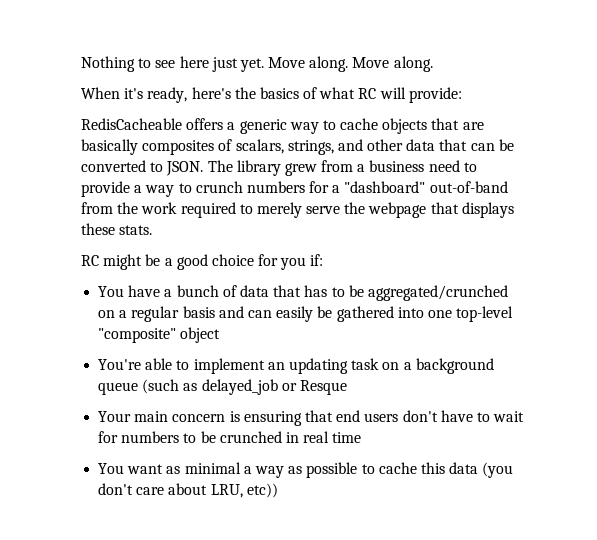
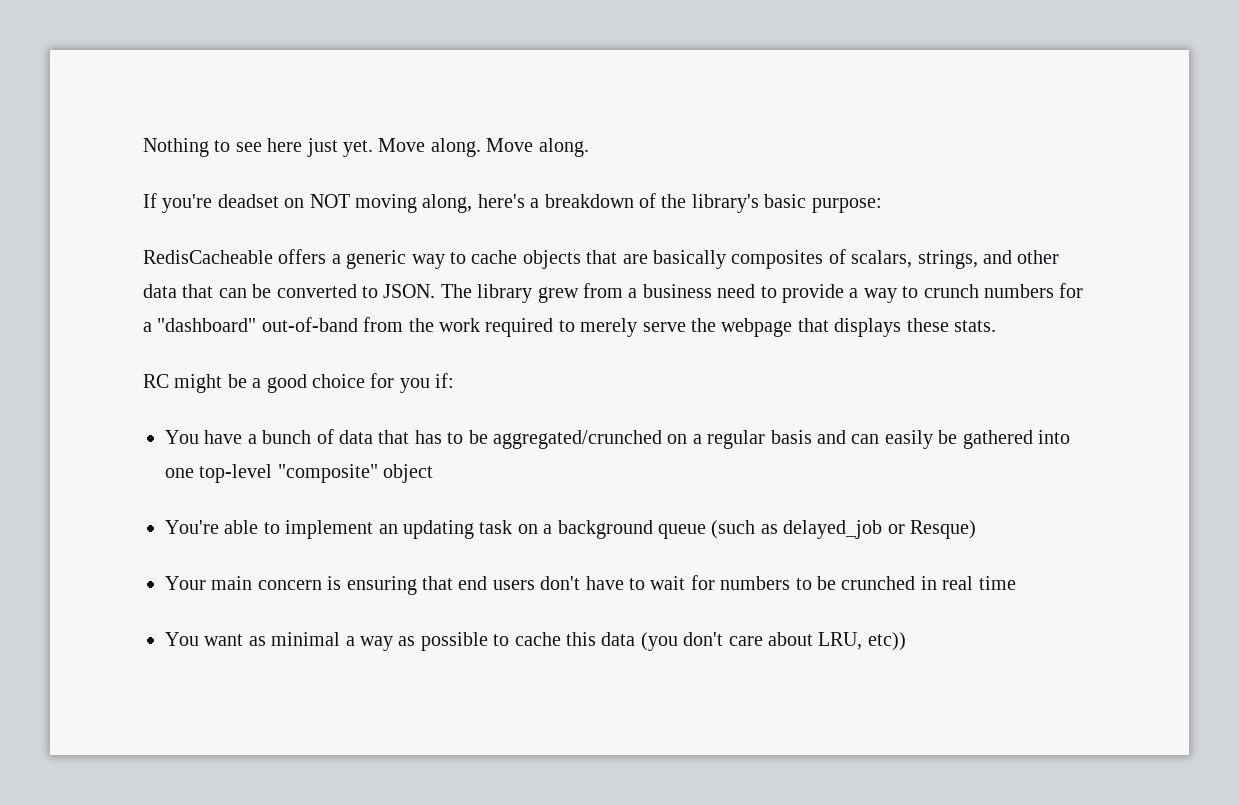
[81,87,462,103] When it's ready, here's the basics of what RC will provide: -> [143,193,882,213] If you're deadset on NOT moving along, here's a breakdown of the library's basic purpose:
[299,380,347,395] Resque -> [909,520,976,539] Resque)

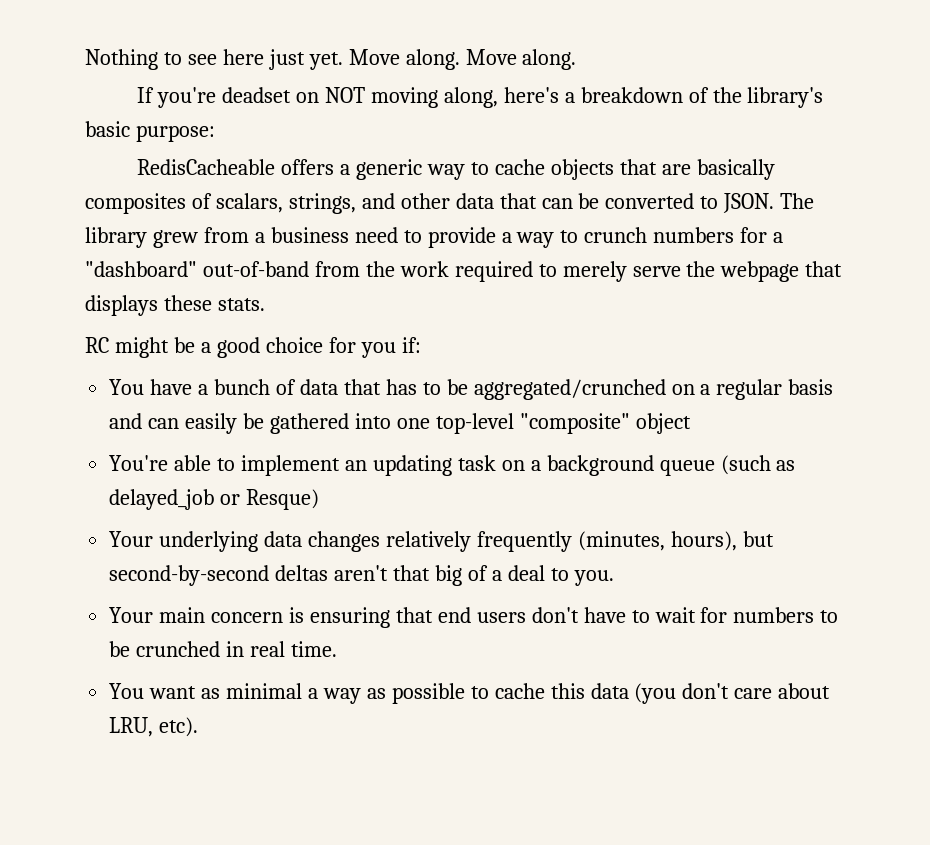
(976, 529) none -> [109,531,774,552] [109,565,614,586] // Your underlying data changes relatively frequently (minutes, hours), but second-by-second deltas aren't that big of a deal to you.
[978,576,1016,590] time -> [290,641,337,657] time.
[867,632,906,651] etc)) -> [159,717,199,737] etc).

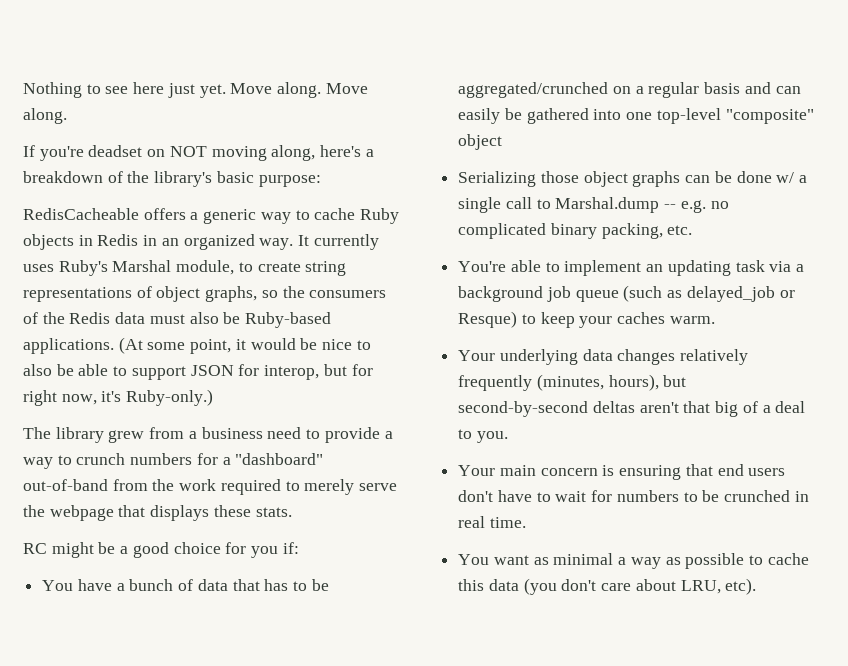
[550,159,775,180] [85,193,775,214] objects that are basically composites of scalars, strings, and other data that can be converted to JSON. -> [360,208,400,224] [23,234,379,250] [23,260,347,276] [23,286,387,302] [23,312,332,328] [23,337,371,354] [23,364,373,380] [23,389,214,406] Ruby objects in Redis in an organized way. It currently uses Ruby's Marshal module, to create string representations of object graphs, so the consumers of the Redis data must also be Ruby-based applications. (At some point, it would be nice to also be able to support JSON for interop, but for right now, it's Ruby-only.) //
(691, 423) none -> [458,171,808,187] [458,197,729,213] [458,223,693,239] // Serializing those object graphs can be done w/ a single call to Marshal.dump -- e.g. no complicated binary packing, etc.
[501,460,525,471] on -> [769,261,792,272] via
(654, 465) none -> [546,286,571,302] job
(320, 499) none -> [521,312,715,328] to keep your caches warm.

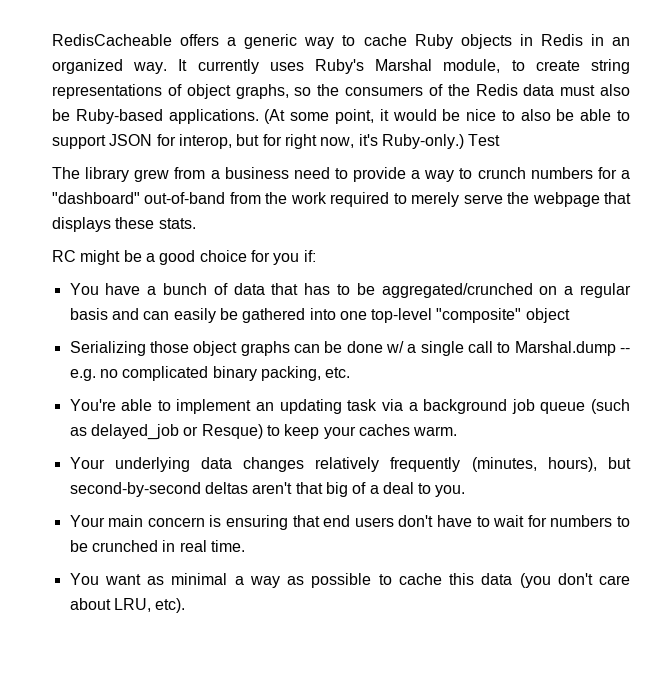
[23,82,368,98] [23,108,67,124] [23,145,374,161] [23,171,321,187] Nothing to see here just yet. Move along. Move along. // If you're deadset on NOT moving along, here's a breakdown of the library's basic purpose: // -> (52, 40) none
(214, 397) none -> [468,134,501,146] Test

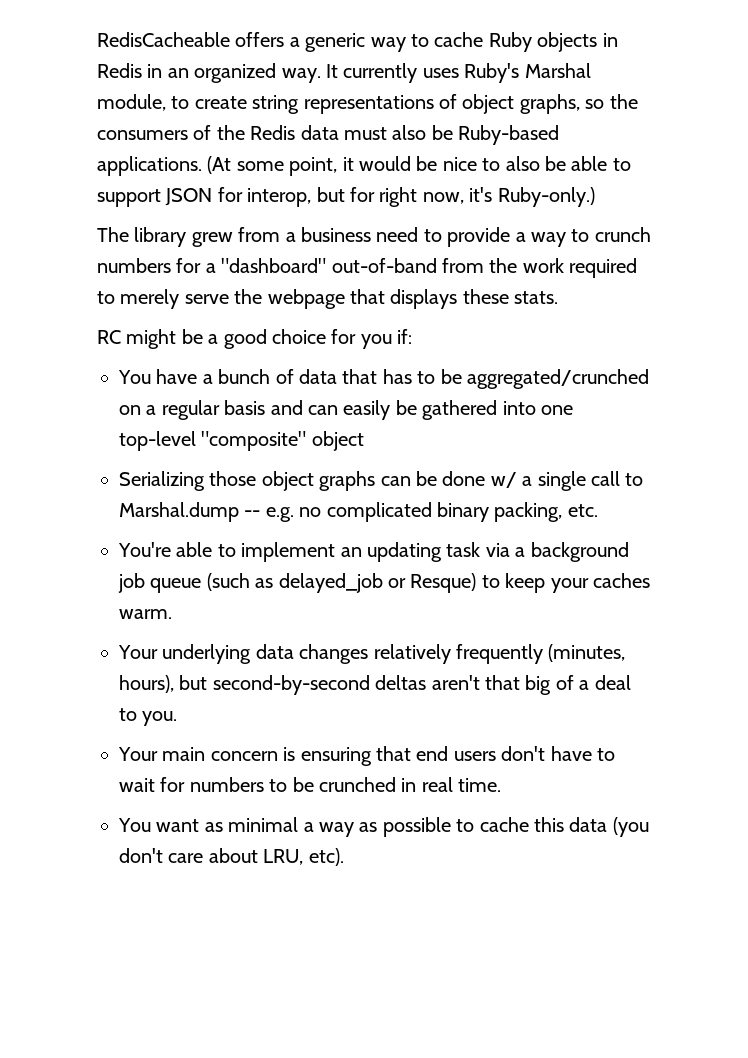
[468,134,501,146] Test -> (595, 197) none

